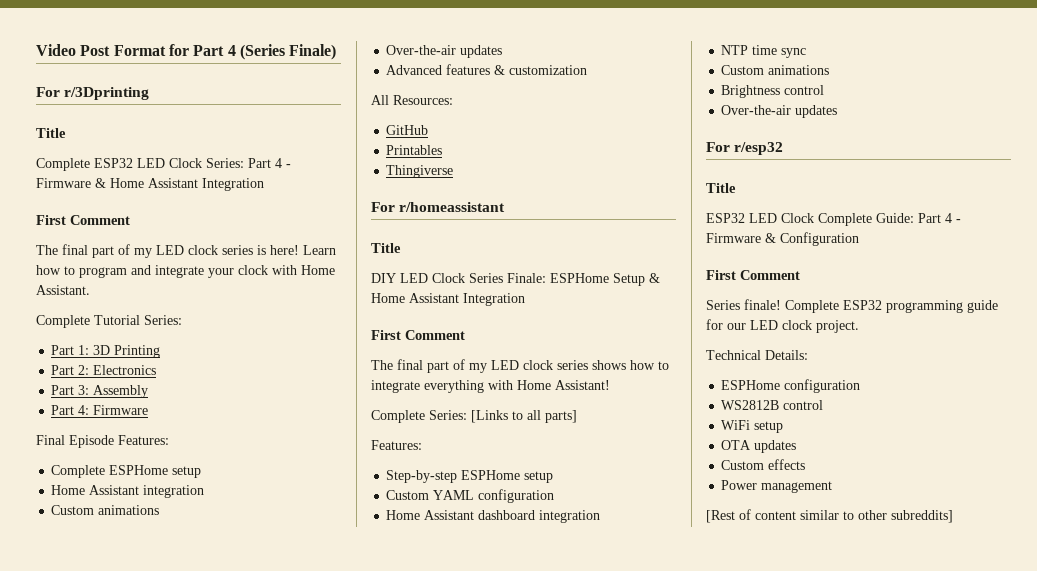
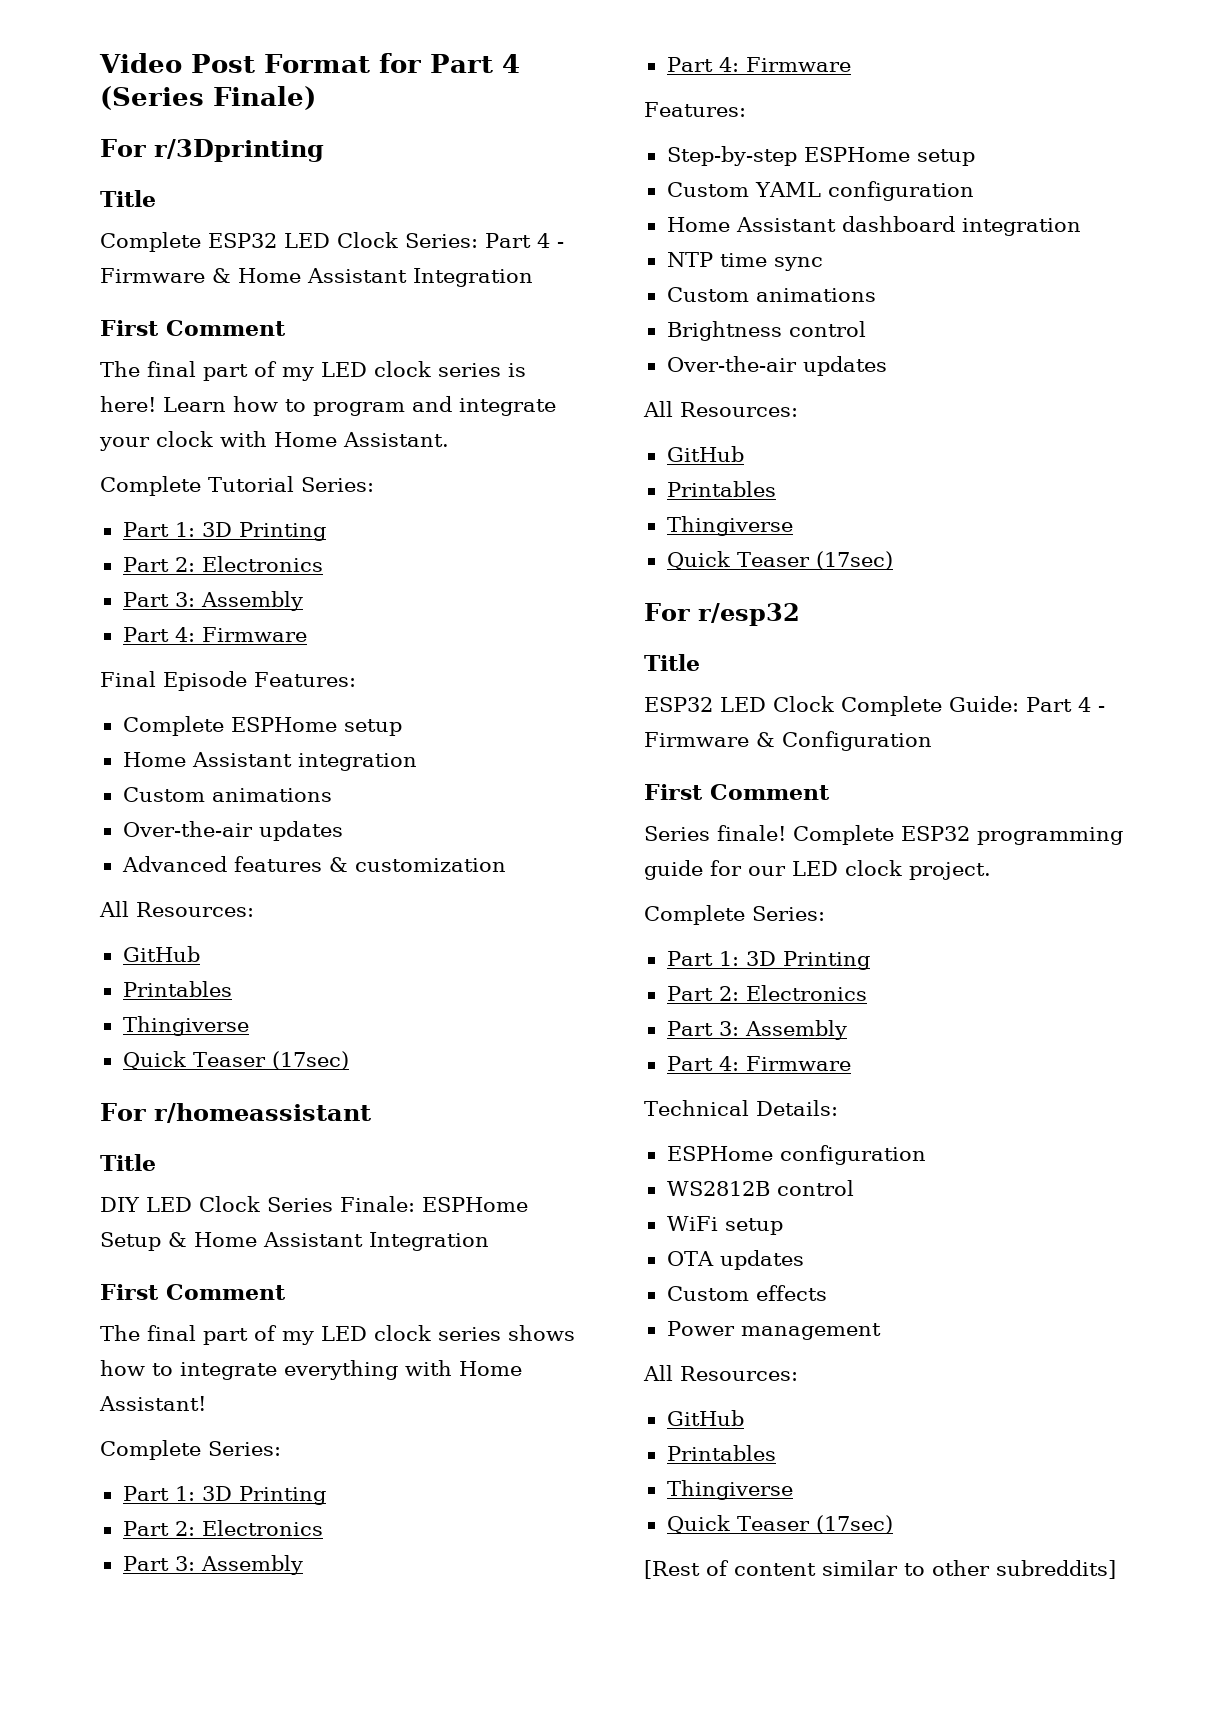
(454, 171) none -> [122,1051,349,1070] // Quick Teaser (17sec)
[471,410,577,423] [Links to all parts] -> [122,1486,326,1505] [122,1520,323,1536] [122,1555,303,1575] [666,57,851,72] // Part 1: 3D Printing // Part 2: Electronics // Part 3: Assembly // Part 4: Firmware
(838, 111) none -> [643,401,798,417] [666,446,744,462] [666,481,776,497] [666,516,793,536] [666,551,893,570] // All Resources: // GitHub // Printables // Thingiverse // Quick Teaser (17sec)
(859, 326) none -> [644,905,825,925] [666,951,870,970] [666,985,867,1001] [666,1020,847,1040] [666,1056,851,1071] // Complete Series: // Part 1: 3D Printing // Part 2: Electronics // Part 3: Assembly // Part 4: Firmware
(833, 487) none -> [643,1365,798,1381] [666,1410,744,1426] [666,1445,776,1461] [666,1480,793,1500] [666,1515,893,1534] // All Resources: // GitHub // Printables // Thingiverse // Quick Teaser (17sec)

